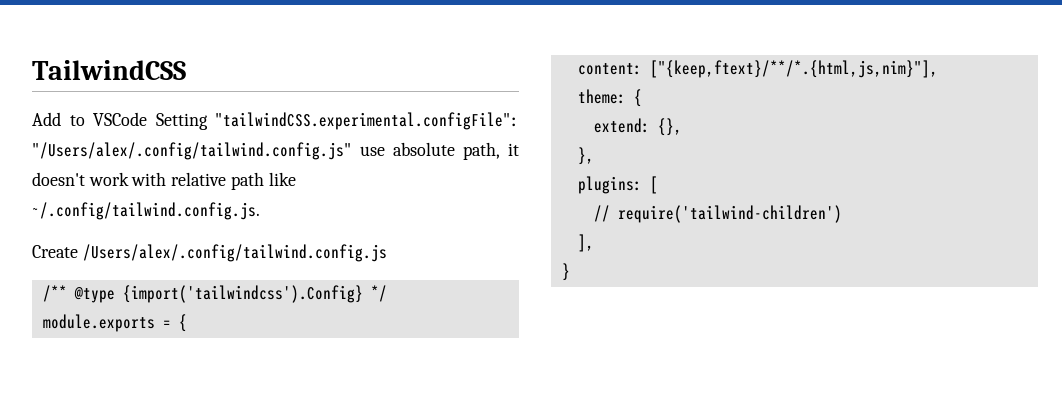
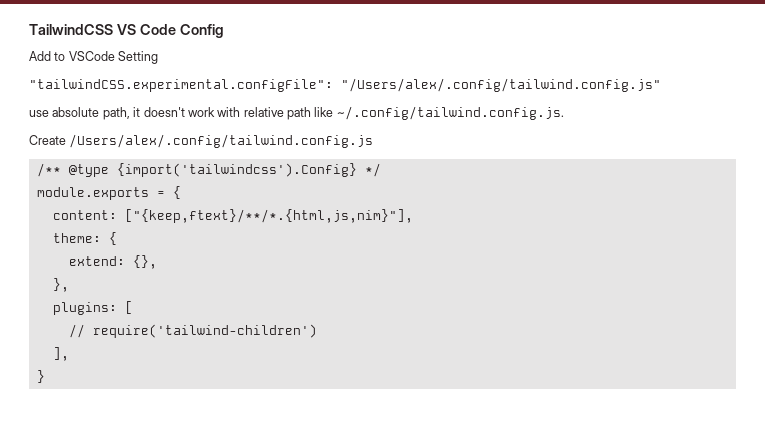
(186, 70) none -> [116,24,224,38] VS Code Config
(208, 121) none -> (159, 57) //
(352, 151) none -> (661, 85) //

